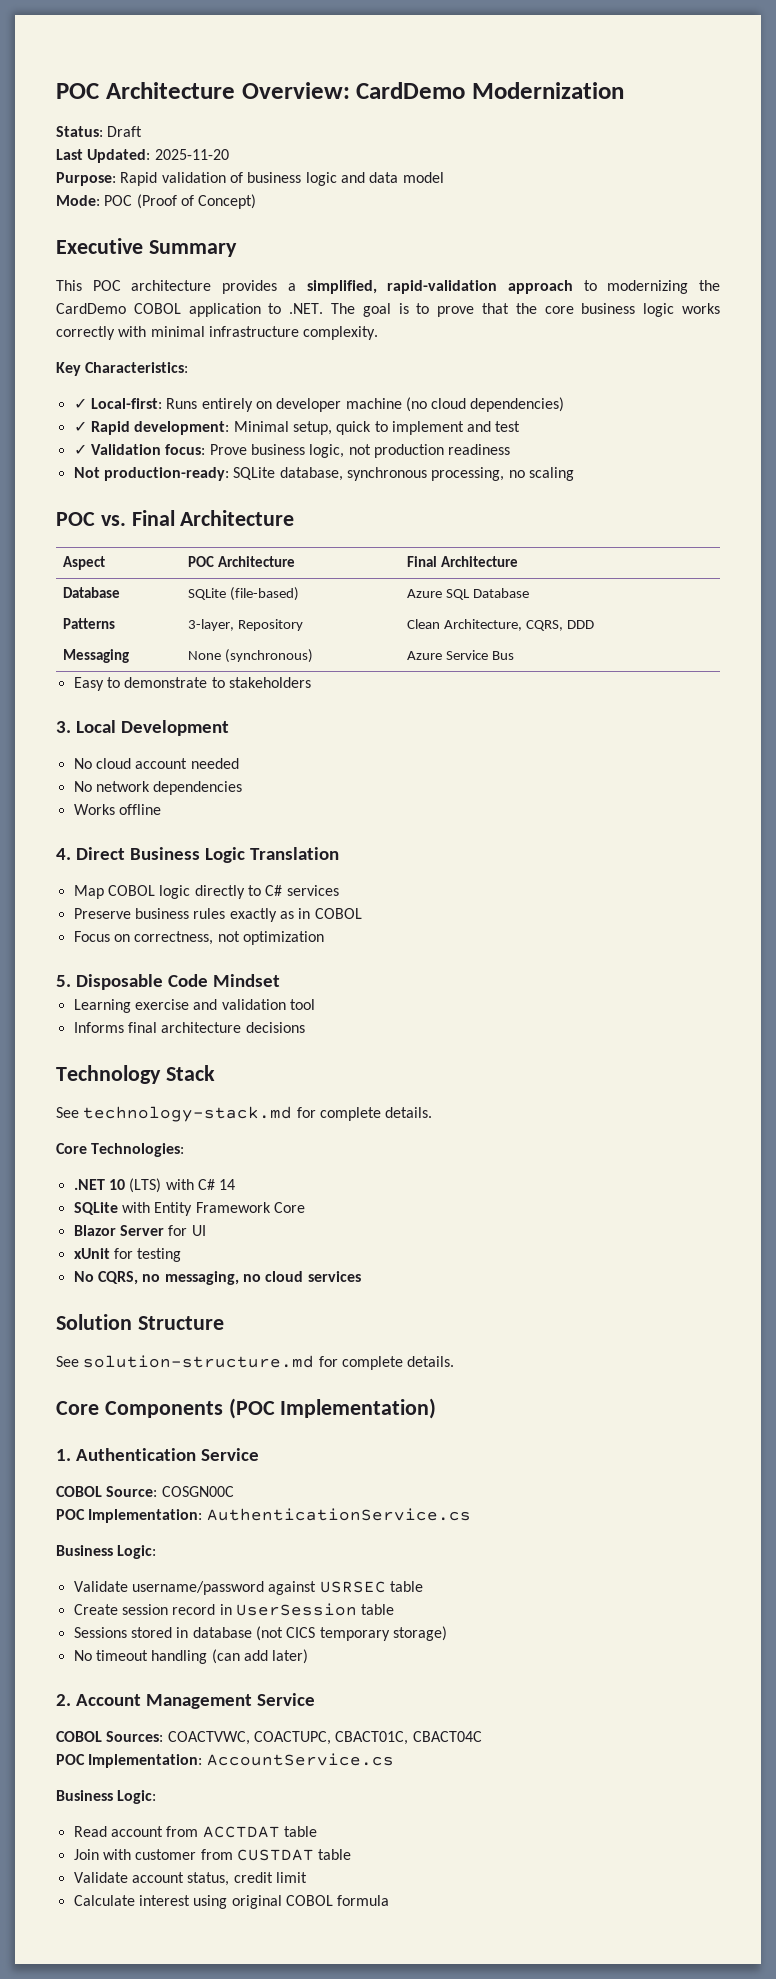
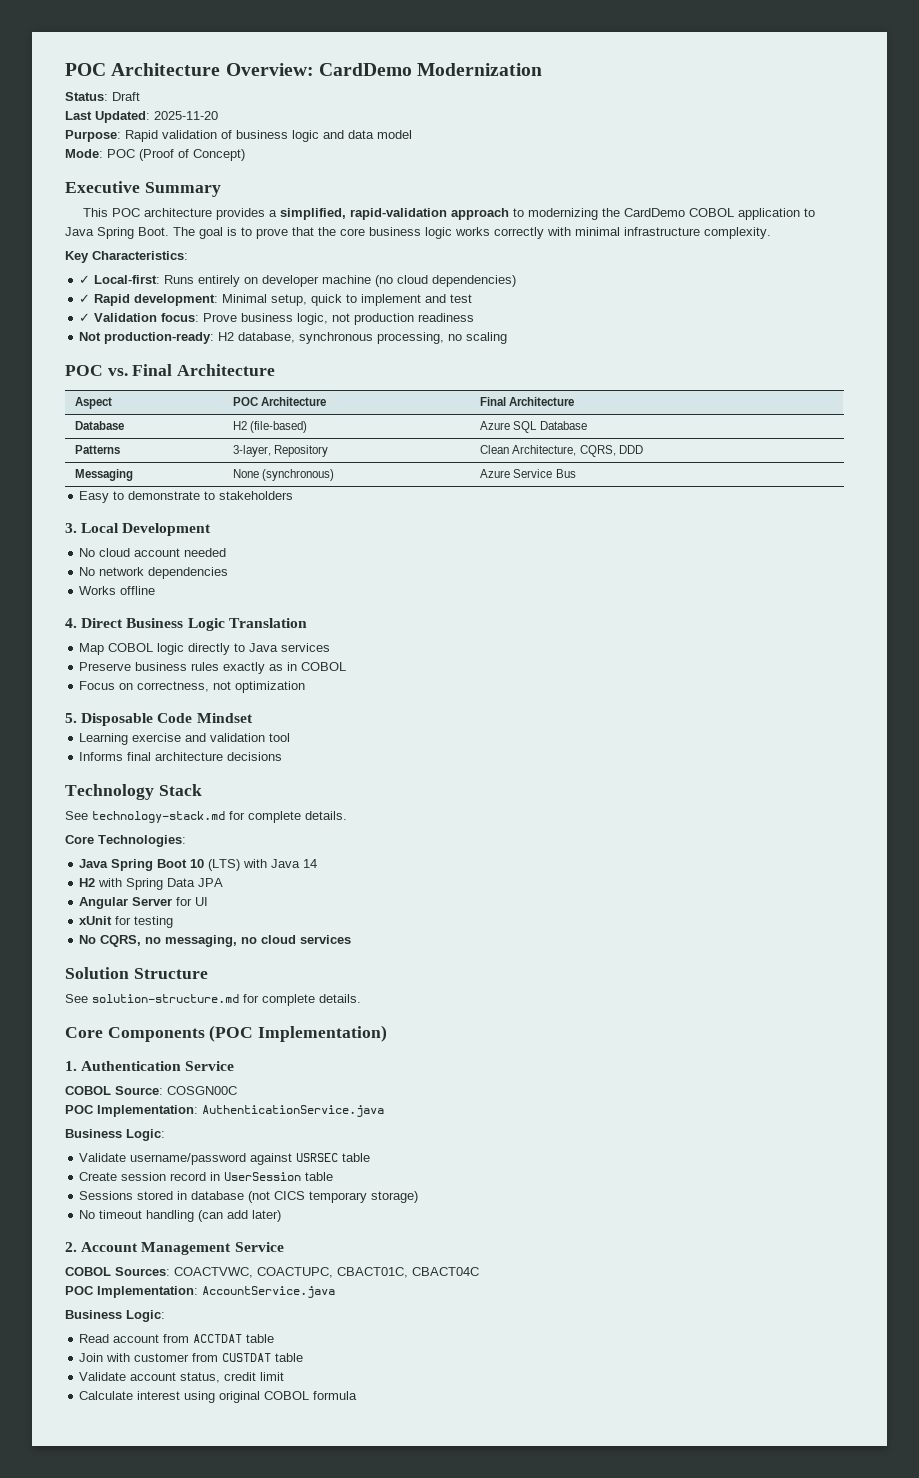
[289,303,324,314] .NET. -> [65,227,169,239] Java Spring Boot.
[233,467,276,480] SQLite -> [218,332,235,341] H2
[188,588,227,600] SQLite -> [233,421,248,430] H2
[265,885,283,896] C# -> [249,643,279,652] Java
[73,1179,105,1190] .NET -> [79,859,188,871] Java Spring Boot
[197,1179,215,1190] C# -> [271,859,301,868] Java
[73,1202,305,1216] [73,1225,116,1236] SQLite with Entity Framework Core // Blazor -> [79,878,224,890] [79,897,129,909] H2 with Spring Data JPA // Angular
[206,1508,471,1521] AuthenticationService.cs -> [202,1105,384,1117] AuthenticationService.java
[206,1753,394,1766] AccountService.cs -> [202,1286,335,1298] AccountService.java

